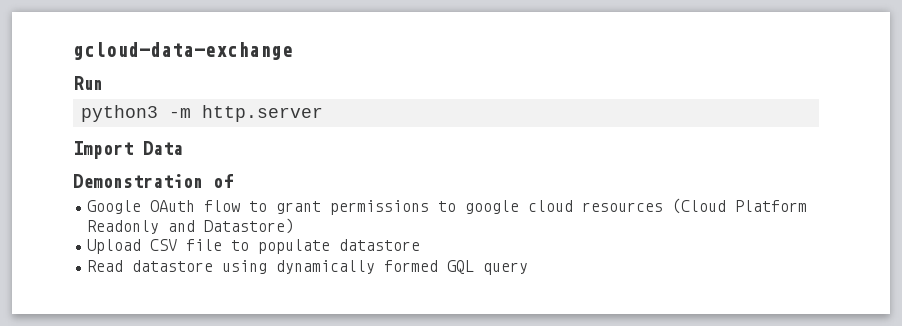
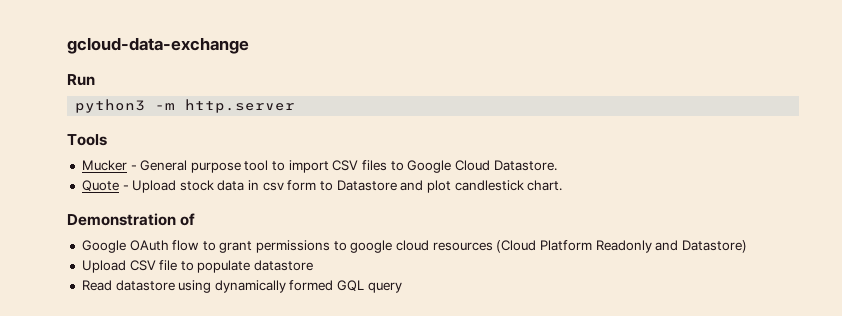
[73,141,183,159] Import Data -> [67,134,107,146] [81,160,557,173] [81,180,563,193] Tools // Mucker - General purpose tool to import CSV files to Google Cloud Datastore. // Quote - Upload stock data in csv form to Datastore and plot candlestick chart.

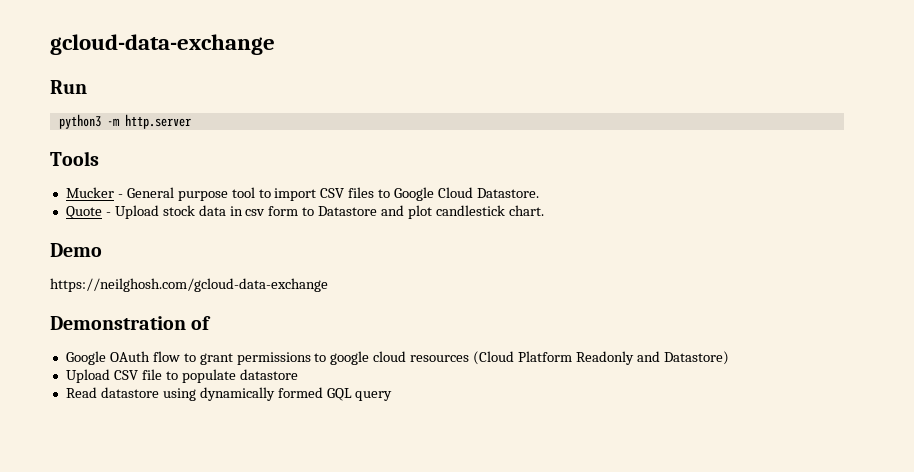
(563, 185) none -> [50,243,102,257] [50,278,328,292] // Demo // https://neilghosh.com/gcloud-data-exchange

